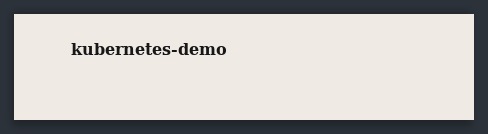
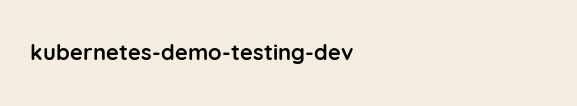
[71,43,227,55] kubernetes-demo -> [30,44,353,64] kubernetes-demo-testing-dev

